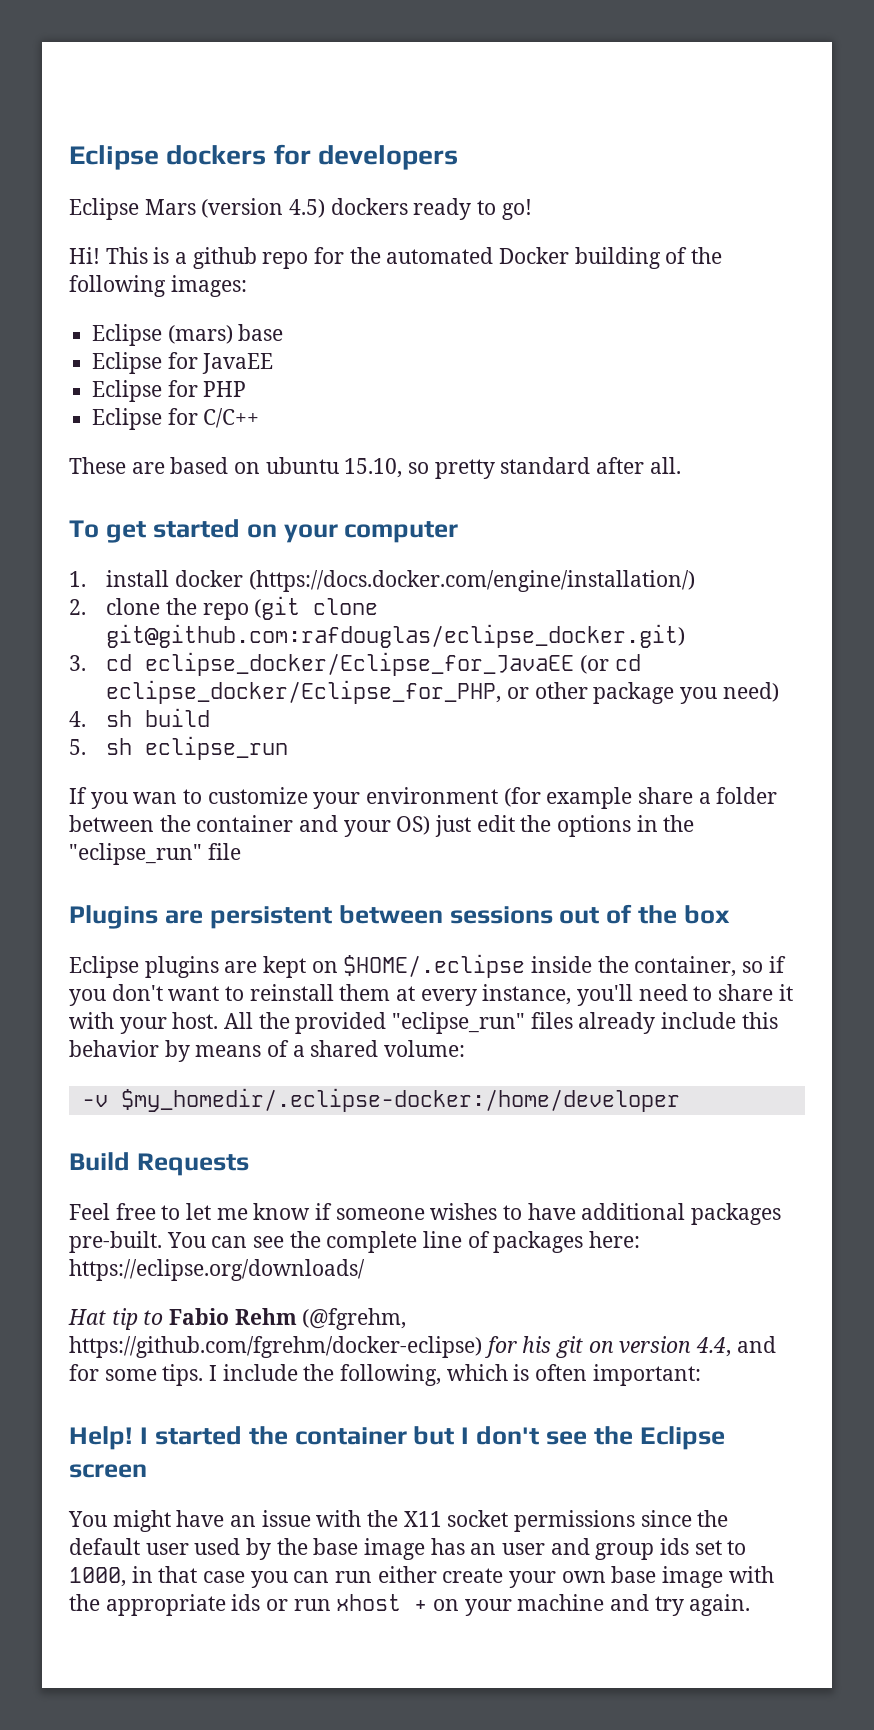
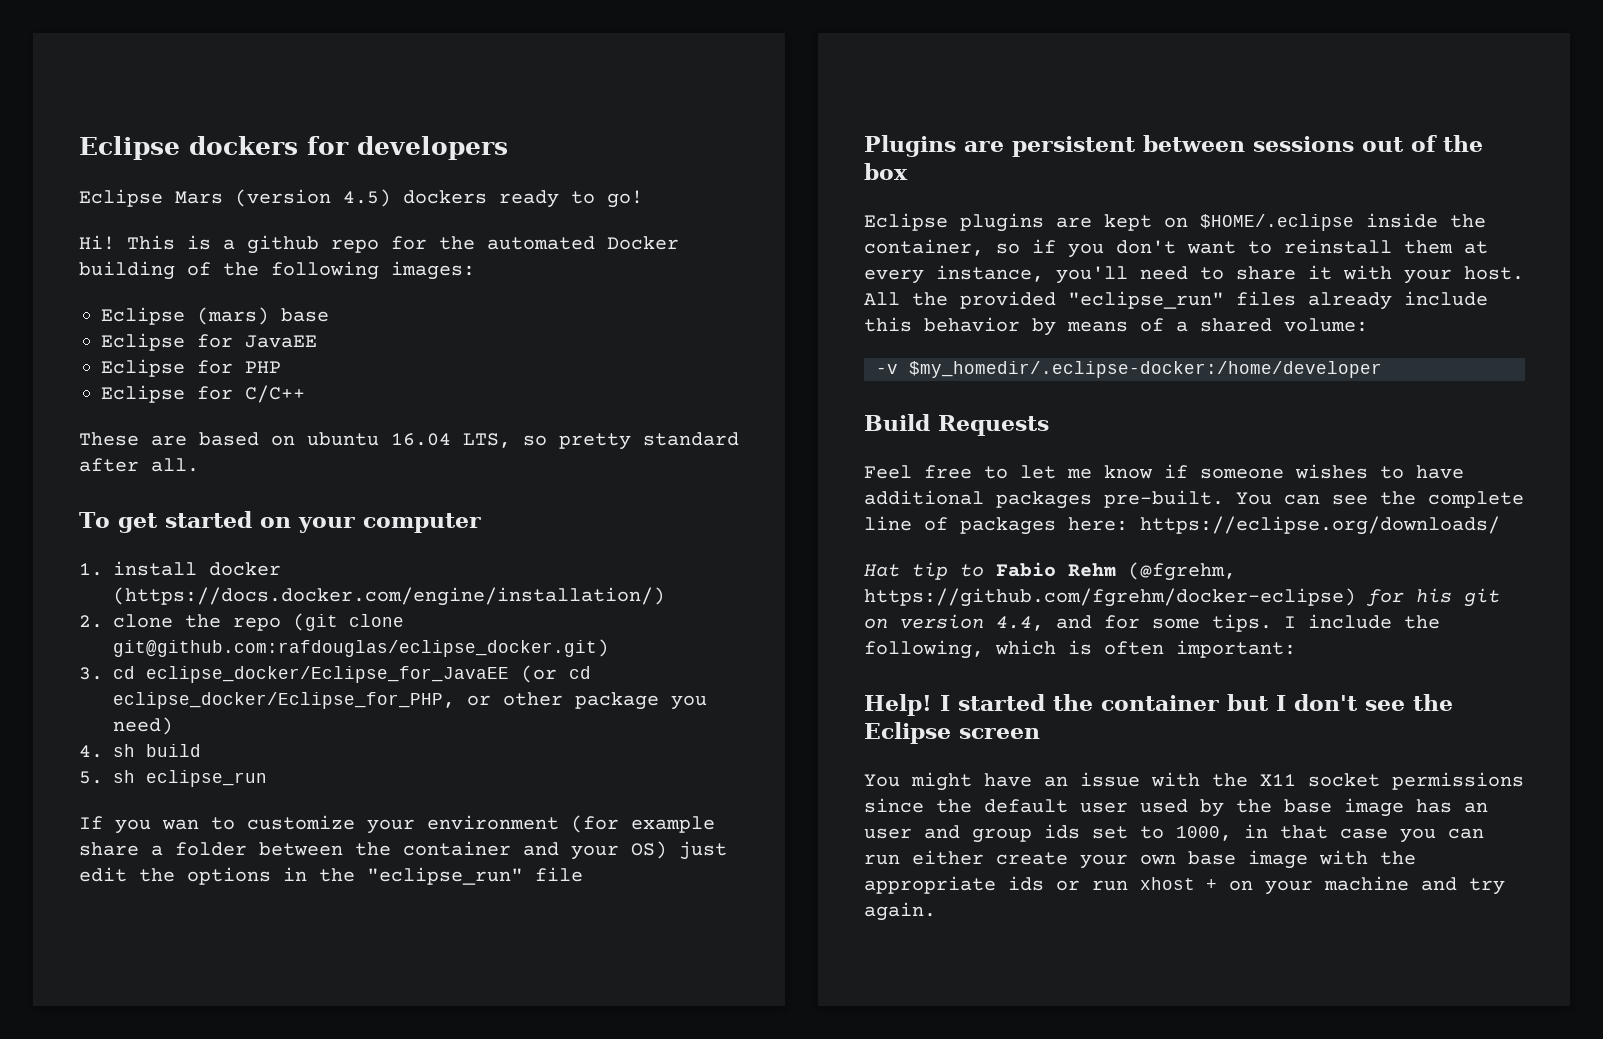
[344,458,403,478] 15.10, -> [391,433,511,448] 16.04 LTS,

